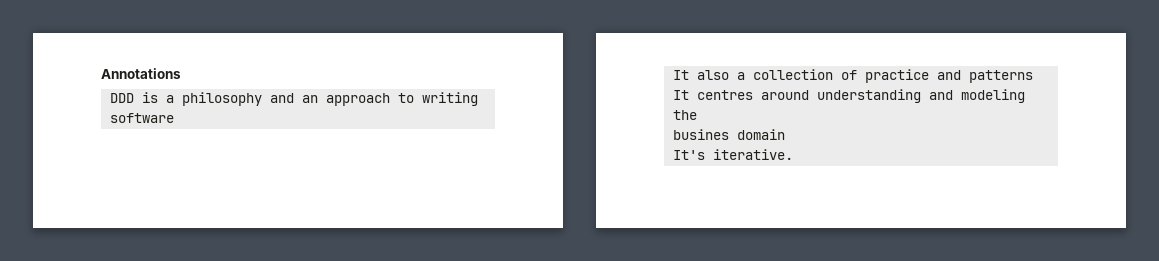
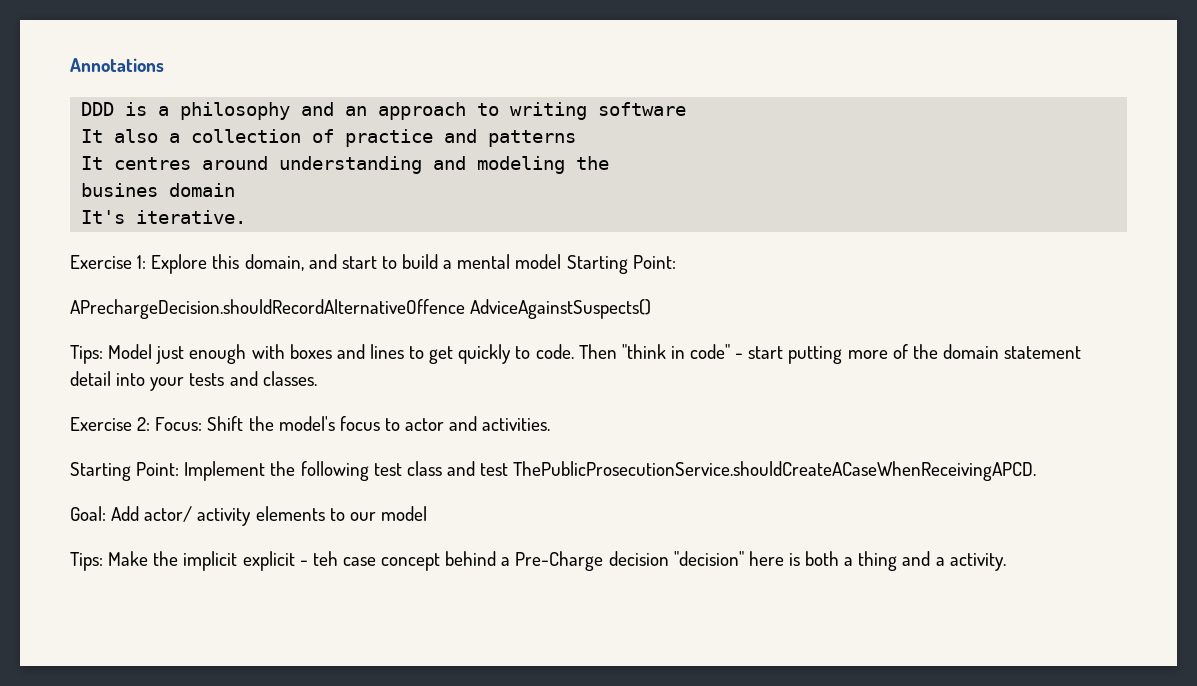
(793, 154) none -> [70,254,676,274] [70,299,652,319] [70,344,1082,364] [70,371,317,391] [70,416,551,431] [70,461,1037,481] [70,506,427,526] [70,551,1006,571] // Exercise 1: Explore this domain, and start to build a mental model Starting Point: // APrechargeDecision.shouldRecordAlternativeOffence AdviceAgainstSuspects() // Tips: Model just enough with boxes and lines to get quickly to code. Then "think in code" - start putting more of the domain statement detail into your tests and classes. // Exercise 2: Focus: Shift the model's focus to actor and activities. // Starting Point: Implement the following test class and test ThePublicProsecutionService.shouldCreateACaseWhenReceivingAPCD. // Goal: Add actor/ activity elements to our model // Tips: Make the implicit explicit - teh case concept behind a Pre-Charge decision "decision" here is both a thing and a activity.

